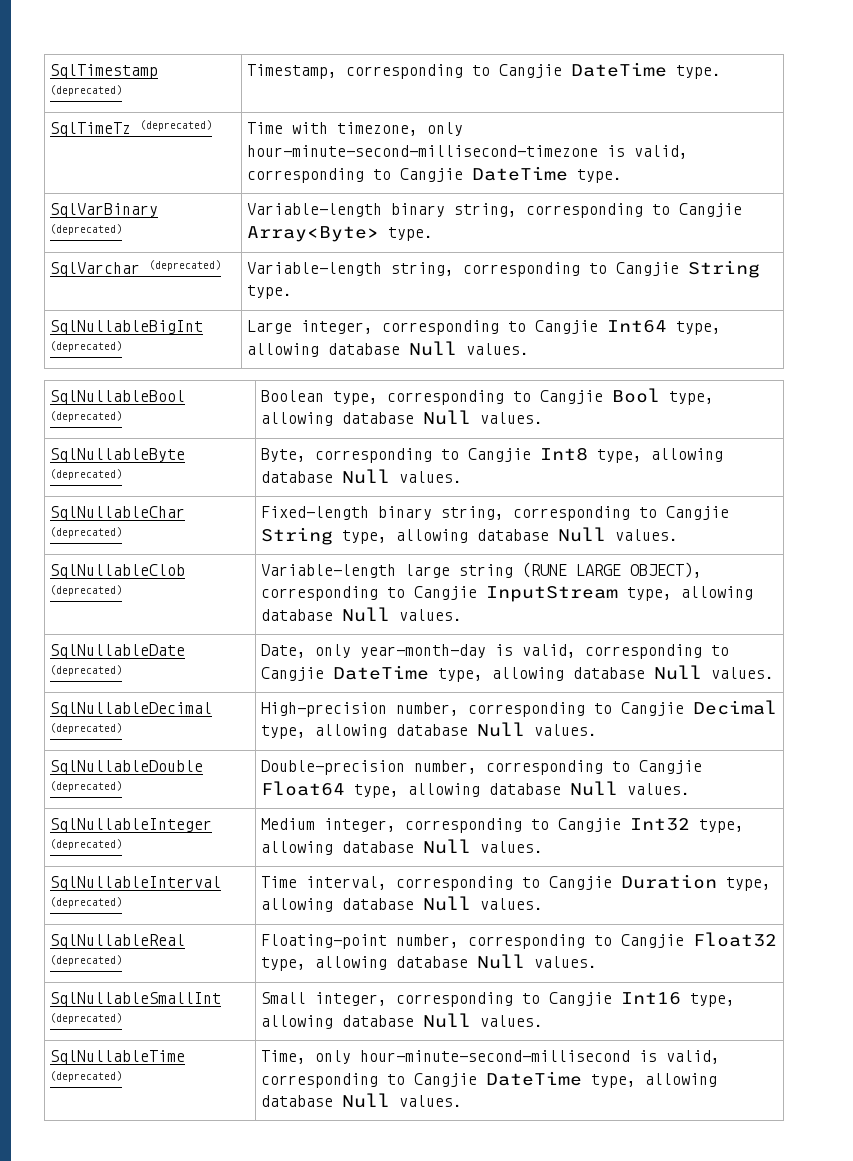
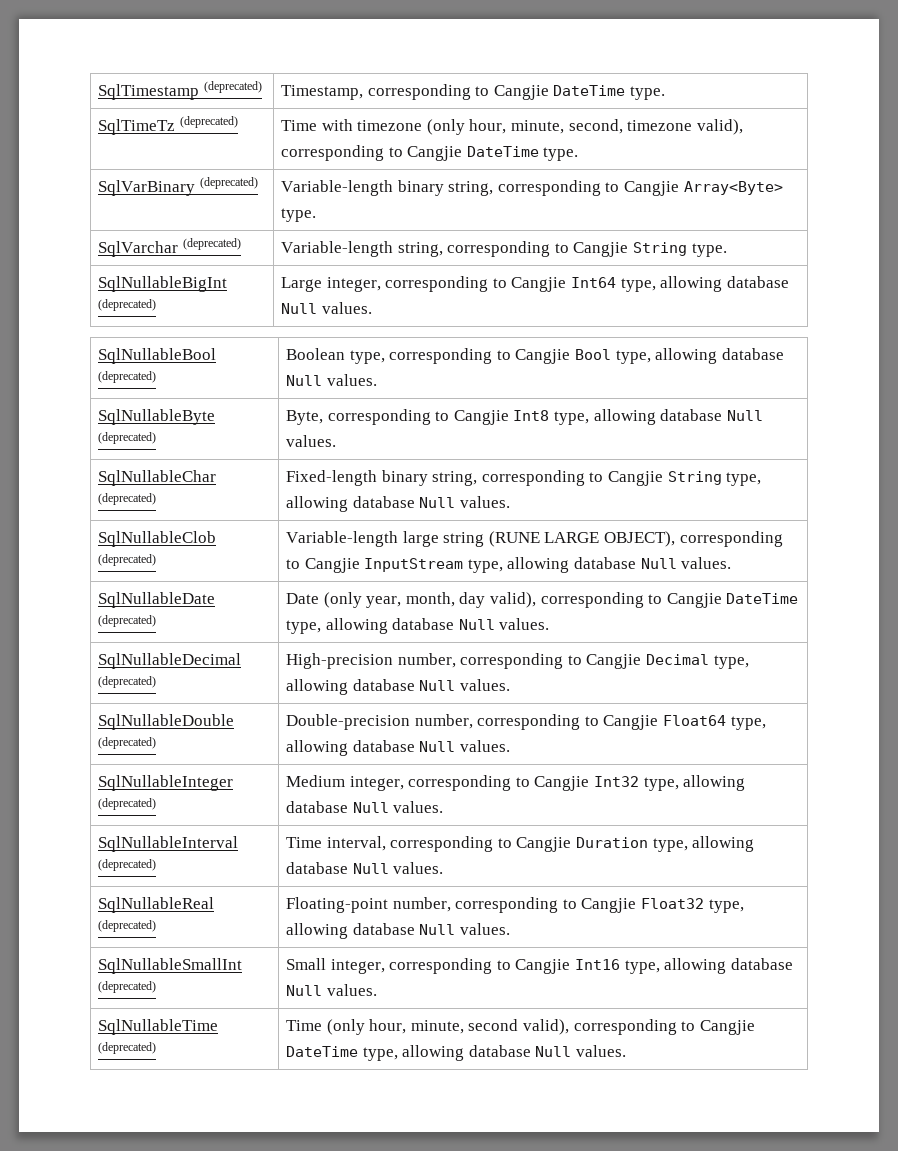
[336,122,463,136] [246,145,688,159] timezone, only hour-minute-second-millisecond-timezone is valid, -> [357,119,743,135] timezone (only hour, minute, second, timezone valid),
[260,644,576,658] Date, only year-month-day is valid, -> [285,592,536,608] Date (only year, month, day valid),
[260,1050,720,1064] Time, only hour-minute-second-millisecond is valid, -> [285,1019,569,1035] Time (only hour, minute, second valid),

